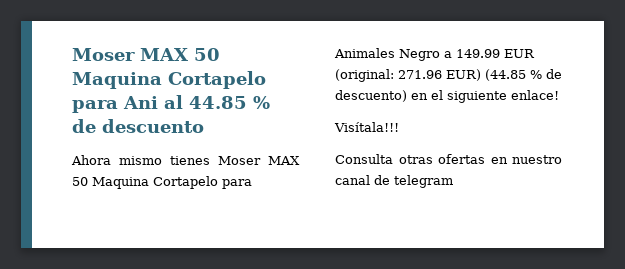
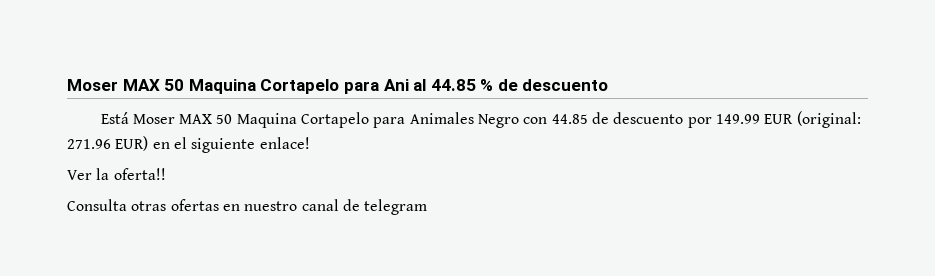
[71,155,210,165] Ahora mismo tienes -> [100,112,129,124] Está
[444,51,452,58] a -> [523,112,712,128] con 44.85 de descuento por
[485,69,562,81] [335,90,407,102] (44.85 % de descuento) -> (149, 143) none
[334,122,399,132] Visítala!!! -> [67,168,166,180] Ver la oferta!!

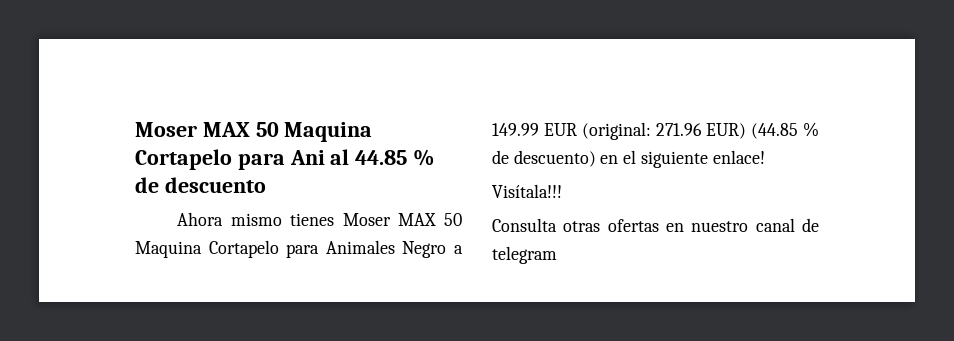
[100,112,129,124] Está -> [177,212,335,226] Ahora mismo tienes
[523,112,712,128] con 44.85 de descuento por -> [454,245,463,254] a
(149, 143) none -> [751,122,819,139] [492,150,596,167] (44.85 % de descuento)
[67,168,166,180] Ver la oferta!! -> [492,184,562,198] Visítala!!!

